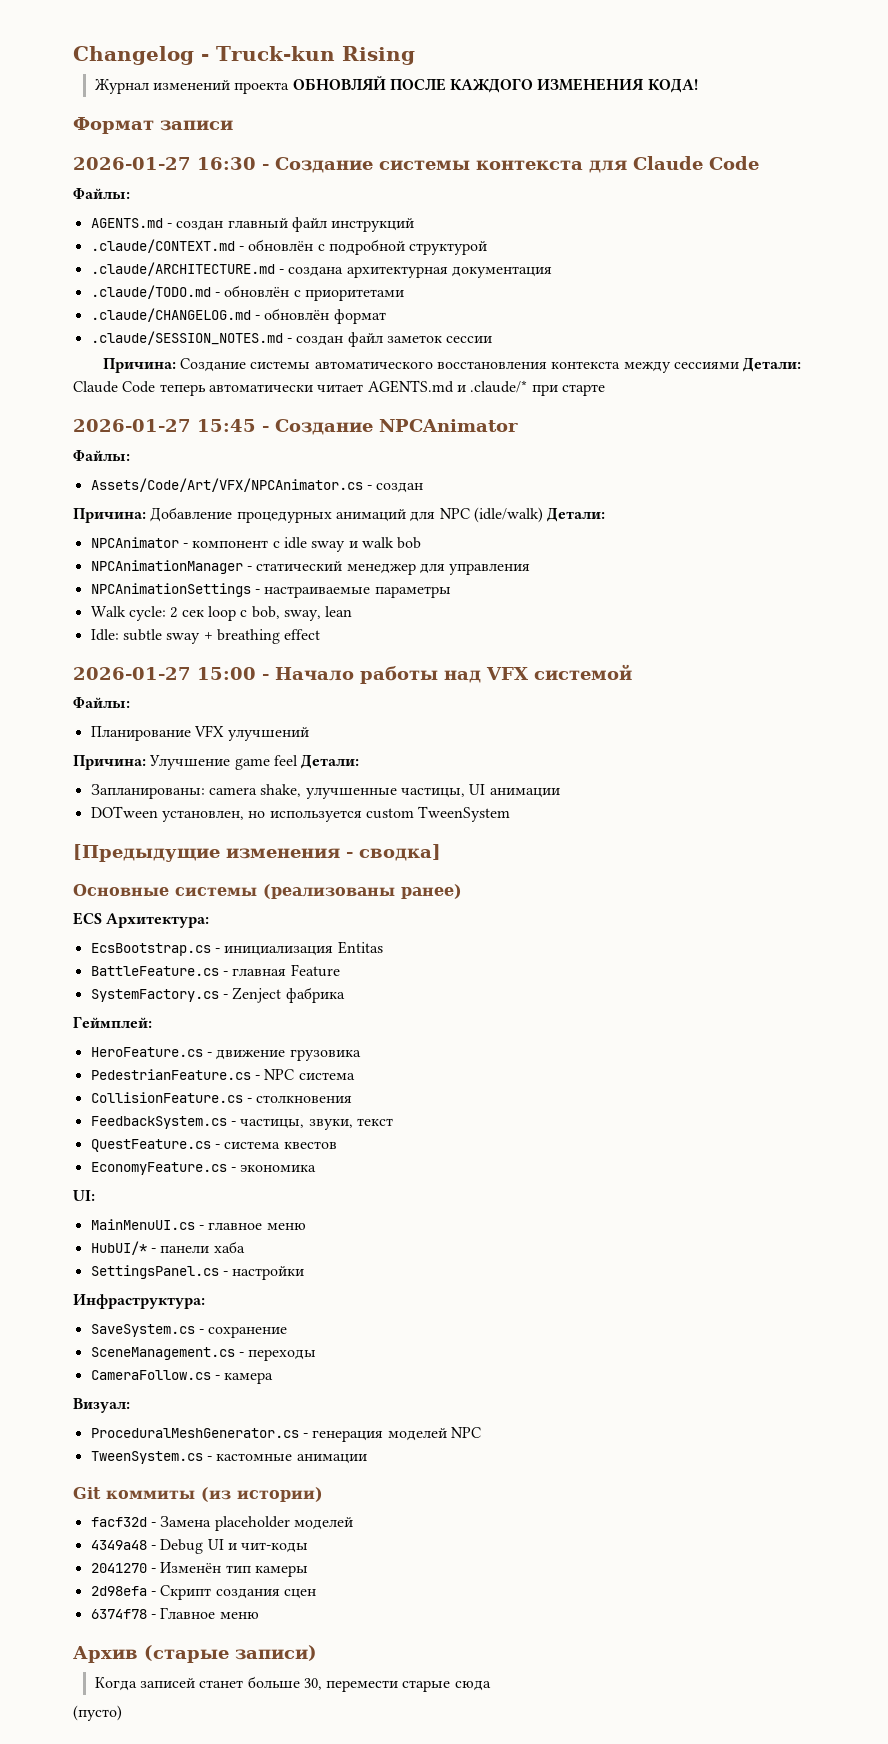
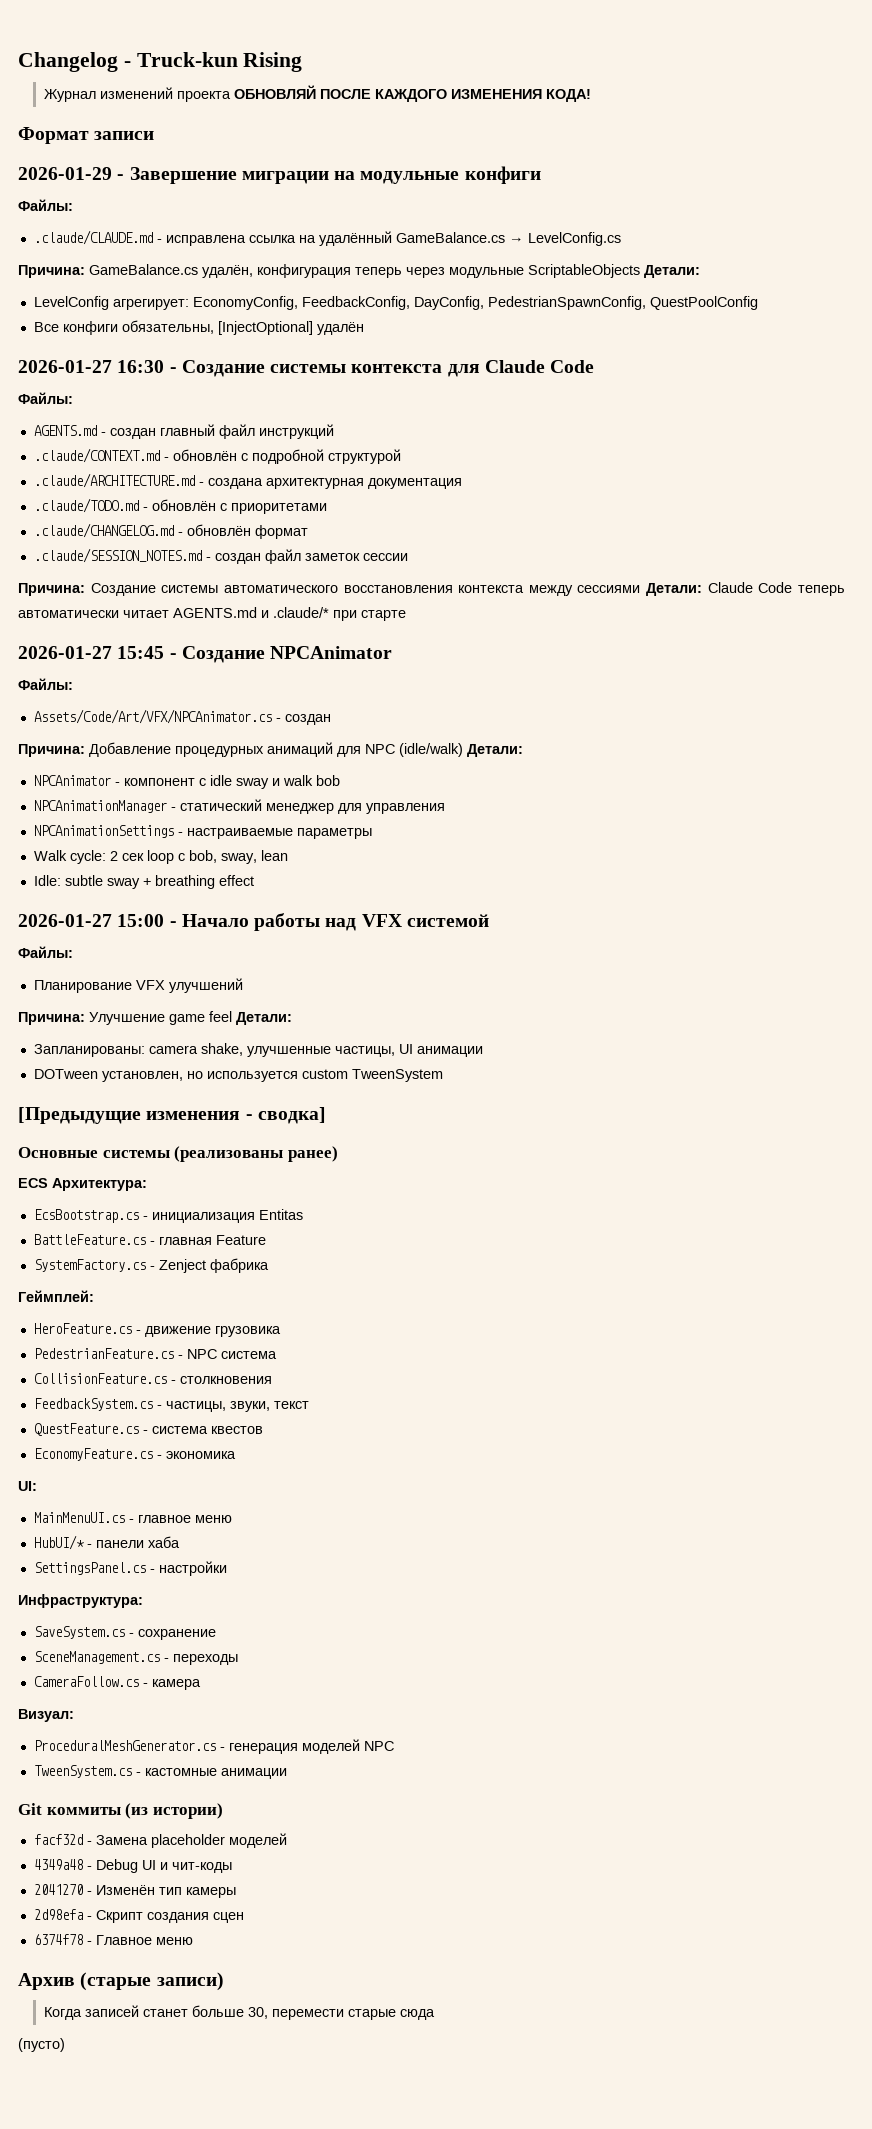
(233, 125) none -> [18,166,541,184] [18,199,73,211] [33,230,621,246] [18,264,700,278] [33,296,758,310] [33,320,364,335] // 2026-01-29 - Завершение миграции на модульные конфиги // Файлы: // .claude/CLAUDE.md - исправлена ссылка на удалённый GameBalance.cs → LevelConfig.cs // Причина: GameBalance.cs удалён, конфигурация теперь через модульные ScriptableObjects Детали: // LevelConfig агрегирует: EconomyConfig, FeedbackConfig, DayConfig, PedestrianSpawnConfig, QuestPoolConfig // Все конфиги обязательны, [InjectOptional] удалён

